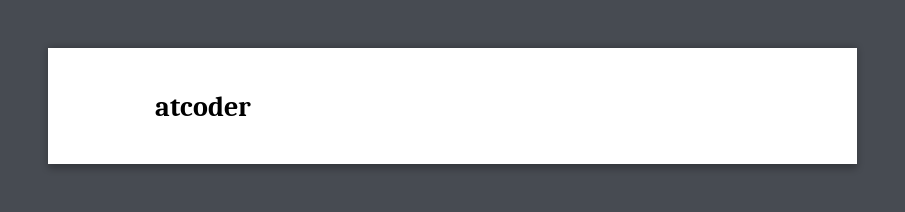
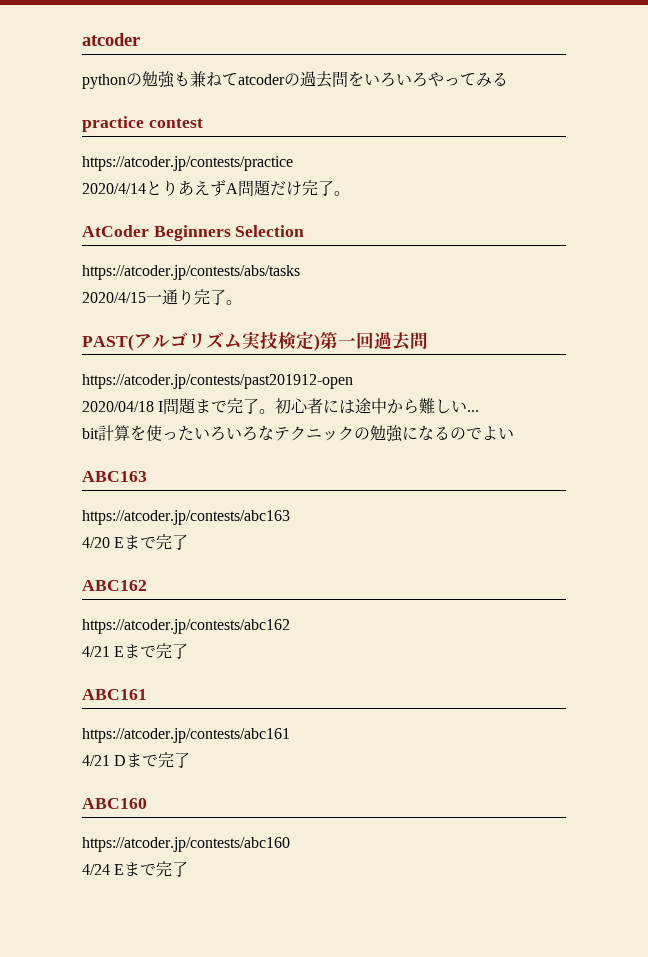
[155,96,251,116] atcoder -> [82,33,140,46] [82,71,508,89] [82,116,203,132] [82,156,293,171] [82,180,350,197] [82,225,305,241] [82,265,300,280] [82,289,242,305] [82,331,428,351] [82,374,353,389] [82,398,480,415] [82,425,514,442] [82,471,147,482] [82,510,290,525] [82,534,189,550] [82,580,147,591] [82,619,290,634] [82,643,189,659] [82,689,147,700] [82,728,290,743] [82,752,191,768] [82,798,147,809] [82,837,290,852] [82,861,189,877] atcoder // pythonの勉強も兼ねてatcoderの過去問をいろいろやってみる // practice contest // https://atcoder.jp/contests/practice // 2020/4/14とりあえずA問題だけ完了。 // AtCoder Beginners Selection // https://atcoder.jp/contests/abs/tasks // 2020/4/15一通り完了。 // PAST(アルゴリズム実技検定)第一回過去問 // https://atcoder.jp/contests/past201912-open // 2020/04/18 I問題まで完了。初心者には途中から難しい... // bit計算を使ったいろいろなテクニックの勉強になるのでよい // ABC163 // https://atcoder.jp/contests/abc163 // 4/20 Eまで完了 // ABC162 // https://atcoder.jp/contests/abc162 // 4/21 Eまで完了 // ABC161 // https://atcoder.jp/contests/abc161 // 4/21 Dまで完了 // ABC160 // https://atcoder.jp/contests/abc160 // 4/24 Eまで完了

